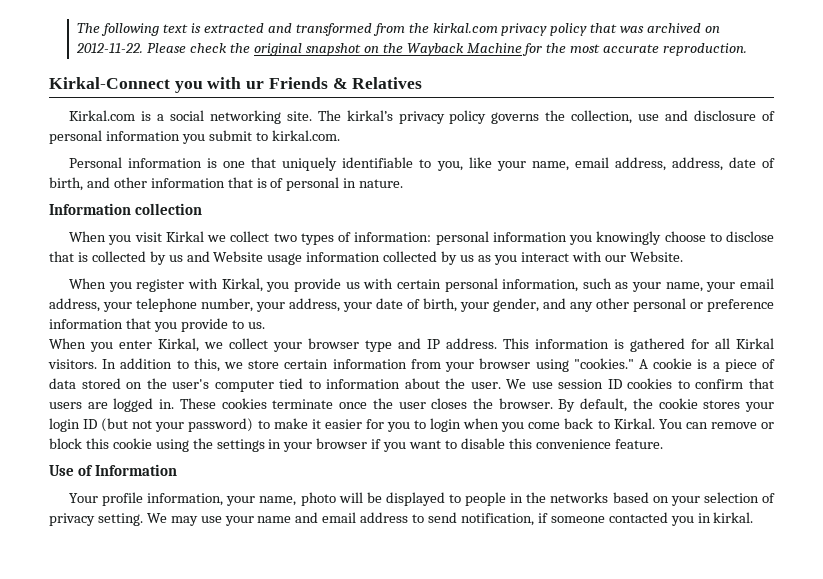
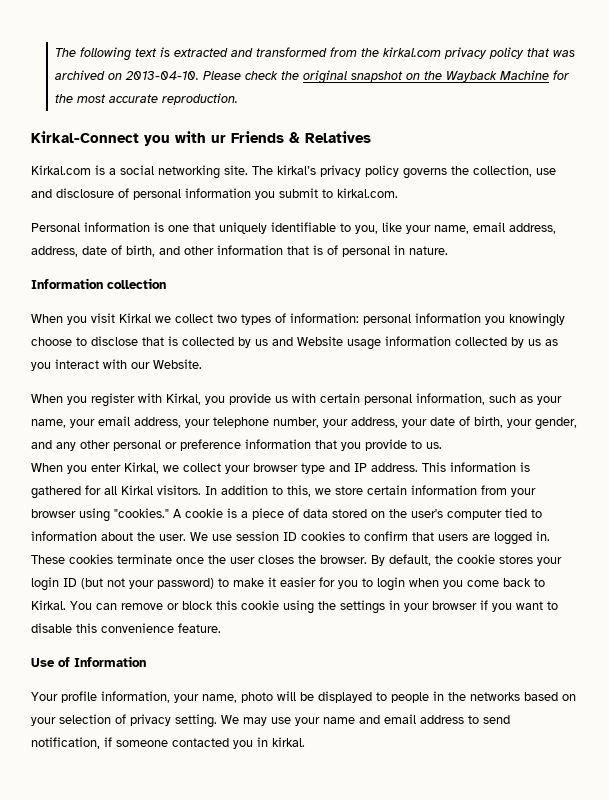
[76,43,144,53] 2012-11-22. -> [125,71,200,80] 2013-04-10.

